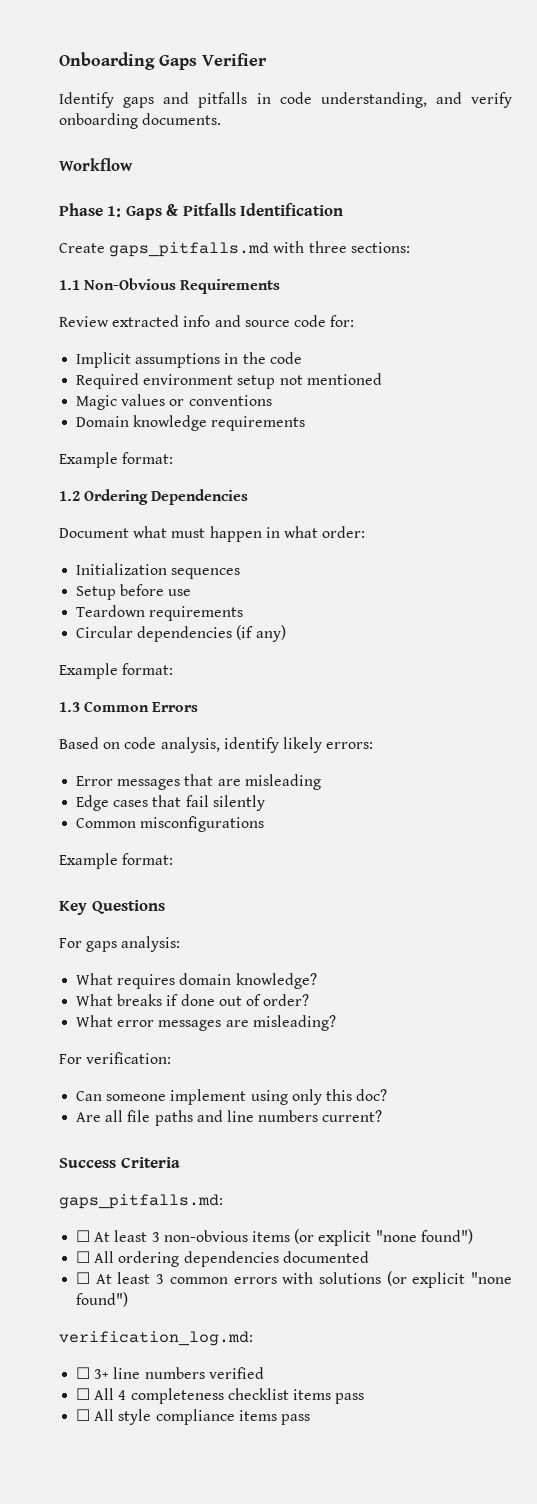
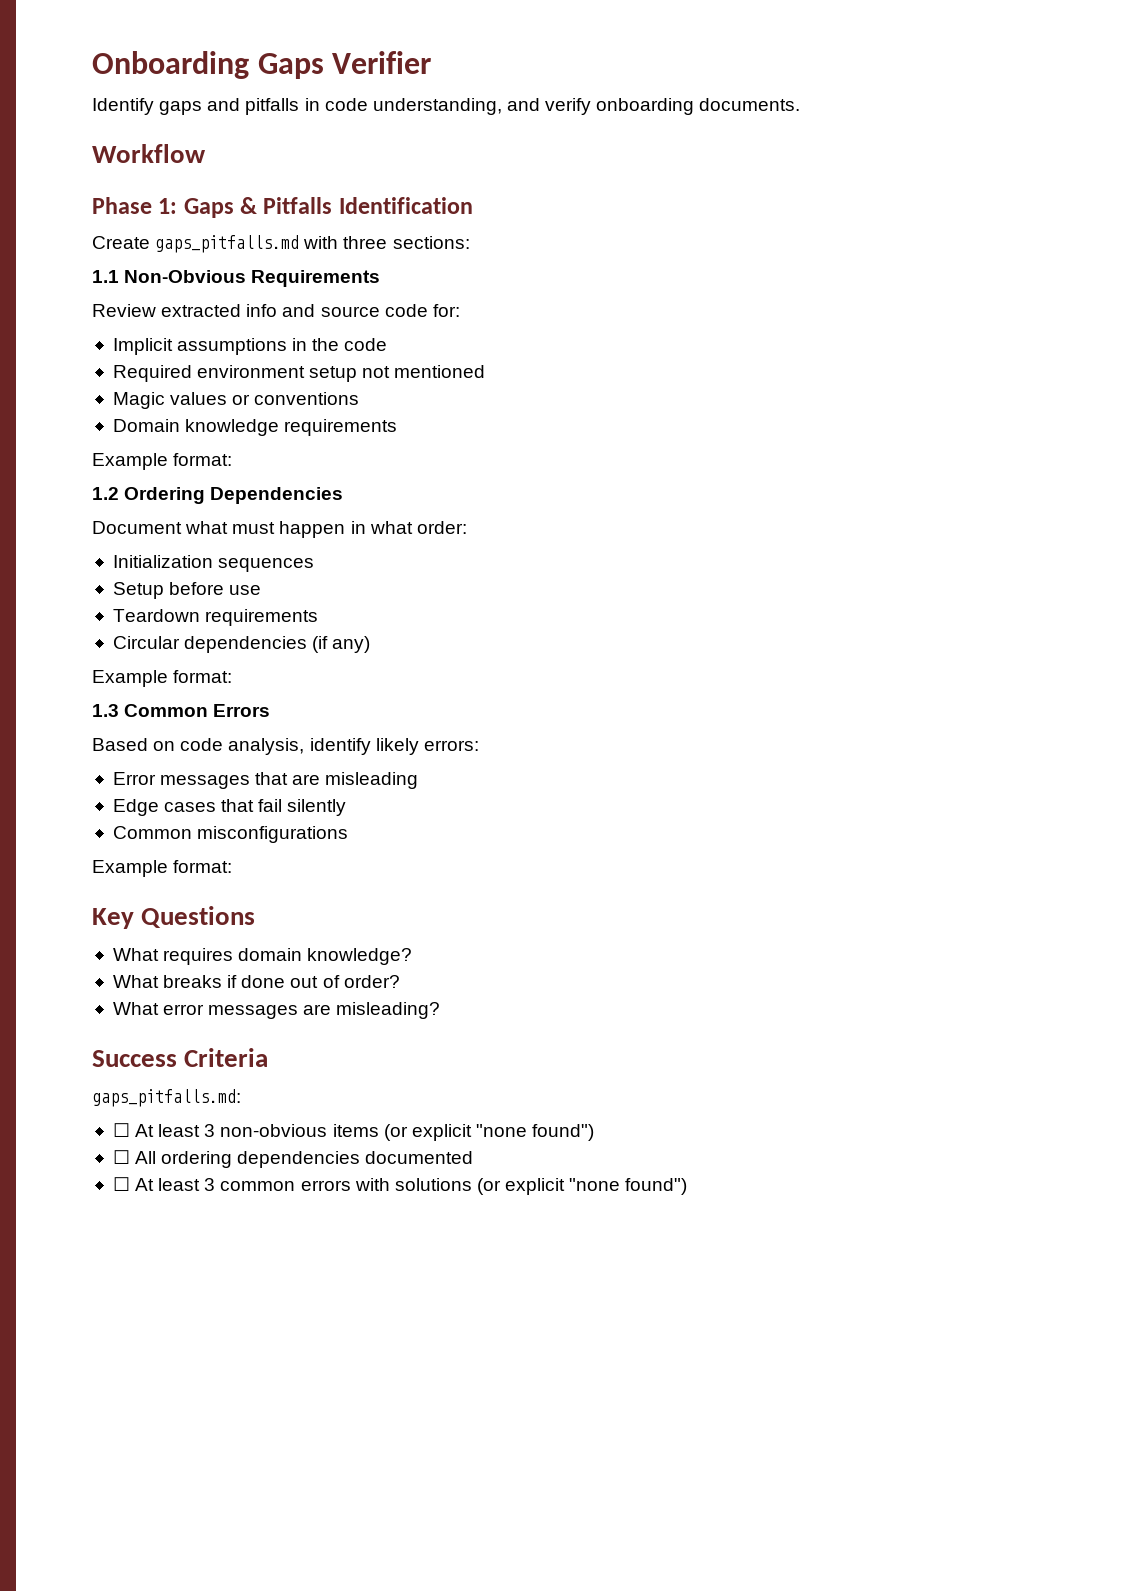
[59,936,181,952] // For gaps analysis: -> (256, 917) none
[59,1052,172,1064] [76,1089,388,1105] [76,1110,383,1126] // For verification: // Can someone implement using only this doc? // Are all file paths and line numbers current? -> (441, 1010) none
[59,1331,253,1346] [76,1367,264,1379] [76,1388,365,1404] [76,1409,310,1425] // verification_log.md: // ☐ 3+ line numbers verified // ☐ All 4 completeness checklist items pass // ☐ All style compliance items pass -> (688, 1186) none

